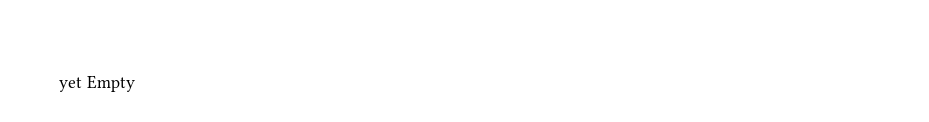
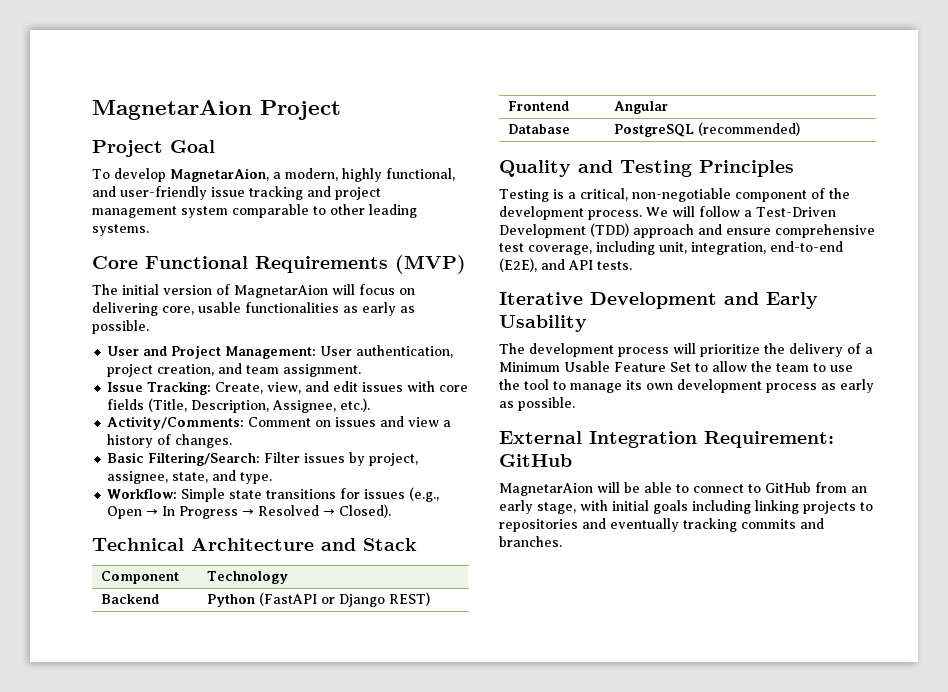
[59,75,135,92] yet Empty -> [92,100,341,120] [92,140,215,157] [92,168,455,182] [92,186,381,200] [92,204,417,218] [92,224,149,236] [92,255,466,274] [92,284,415,298] [92,302,415,316] [92,320,149,334] [107,345,454,359] [107,363,362,377] [107,381,469,395] [107,398,371,413] [107,416,452,430] [107,434,233,448] [107,452,419,466] [107,470,273,484] [107,487,440,502] [107,504,392,519] [92,538,417,551] [100,571,179,584] [206,571,288,584] [100,594,159,604] [206,592,430,607] [507,101,569,111] [613,101,668,114] [507,124,570,134] [613,122,800,137] [499,160,794,177] [499,188,850,202] [499,206,836,220] [499,223,875,238] [499,241,843,255] [499,258,632,272] [499,292,818,309] [499,315,587,332] [499,343,873,357] [499,361,853,372] [499,379,874,393] [499,397,575,411] [499,431,834,448] [499,454,572,467] [499,482,867,496] [499,500,873,514] [499,518,824,532] [499,536,562,547] MagnetarAion Project // Project Goal // To develop MagnetarAion, a modern, highly functional, and user-friendly issue tracking and project management system comparable to other leading systems. // Core Functional Requirements (MVP) // The initial version of MagnetarAion will focus on delivering core, usable functionalities as early as possible. // User and Project Management: User authentication, project creation, and team assignment. // Issue Tracking: Create, view, and edit issues with core fields (Title, Description, Assignee, etc.). // Activity/Comments: Comment on issues and view a history of changes. // Basic Filtering/Search: Filter issues by project, assignee, state, and type. // Workflow: Simple state transitions for issues (e.g., Open → In Progress → Resolved → Closed). // Technical Architecture and Stack // Component | Technology // Backend | Python (FastAPI or Django REST) // Frontend | Angular // Database | PostgreSQL (recommended) // Quality and Testing Principles // Testing is a critical, non-negotiable component of the development process. We will follow a Test-Driven Development (TDD) approach and ensure comprehensive test coverage, including unit, integration, end-to-end (E2E), and API tests. // Iterative Development and Early Usability // The development process will prioritize the delivery of a Minimum Usable Feature Set to allow the team to use the tool to manage its own development process as early as possible. // External Integration Requirement: GitHub // MagnetarAion will be able to connect to GitHub from an early stage, with initial goals including linking projects to repositories and eventually tracking commits and branches.

